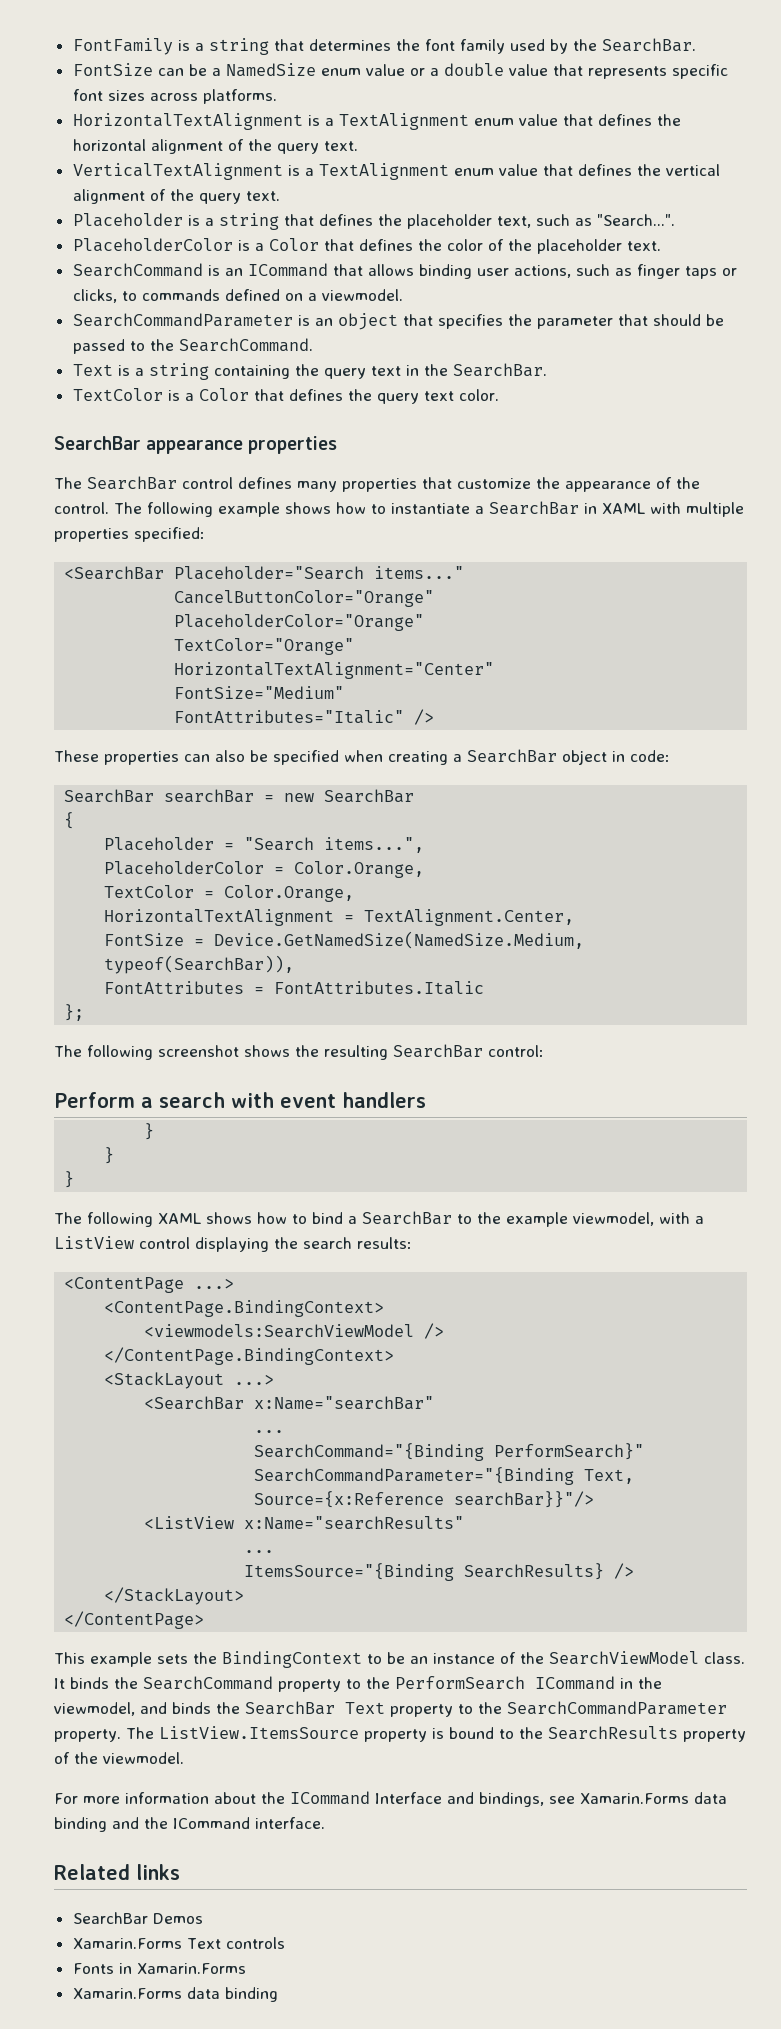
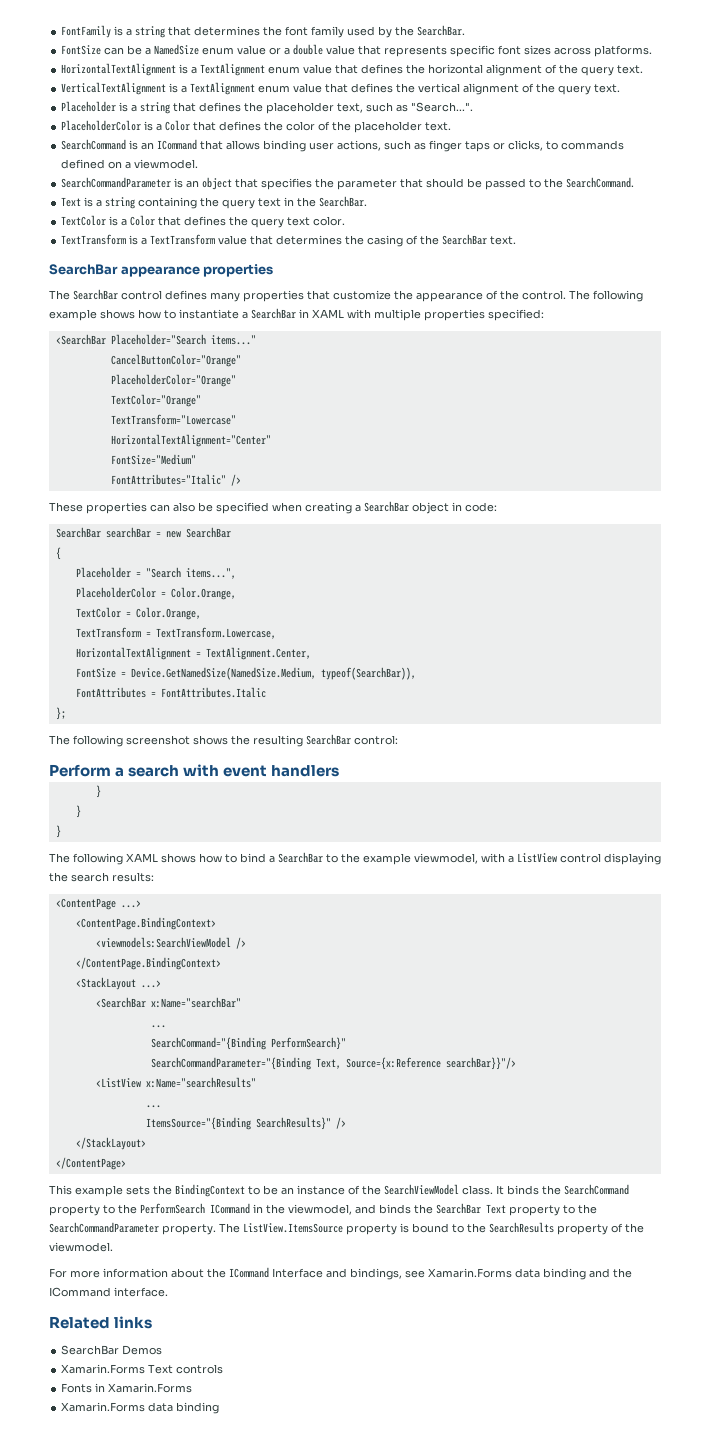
(499, 395) none -> [61,234,517,247] // TextTransform is a TextTransform value that determines the casing of the SearchBar text.
(355, 646) none -> [110,414,236,425] // TextTransform="Lowercase"
(355, 893) none -> [75,627,276,639] // TextTransform = TextTransform.Lowercase,
[464,1563,605,1580] SearchResults} -> [255,1117,331,1130] SearchResults}"

